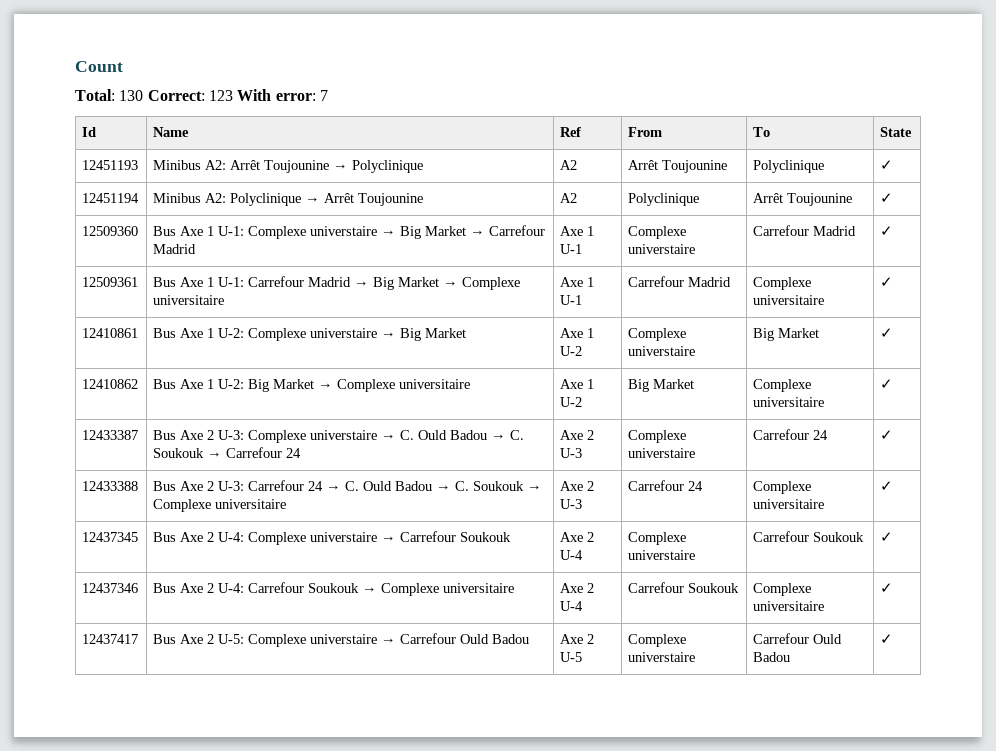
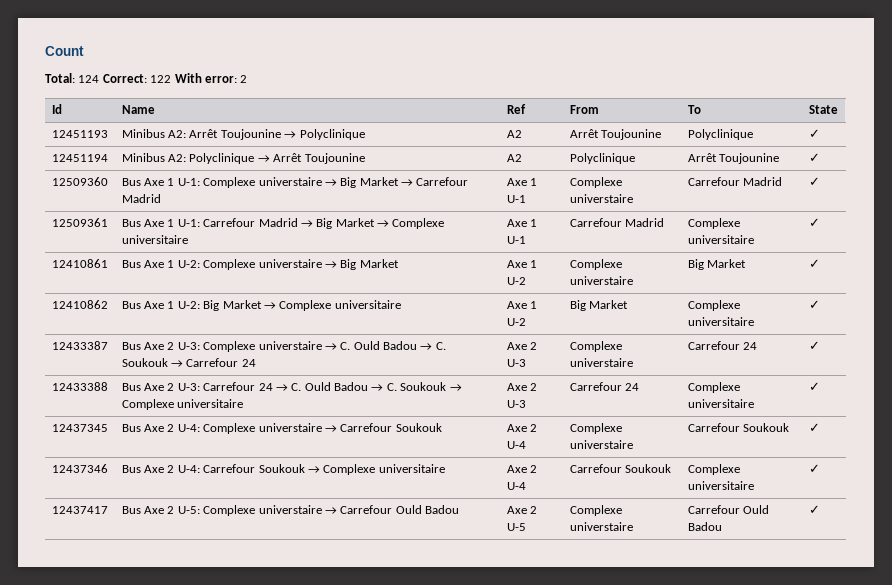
[119,90,233,101] 130 Correct: 123 -> [78,74,172,83] 124 Correct: 122
[319,90,328,101] 7 -> [240,75,248,83] 2

